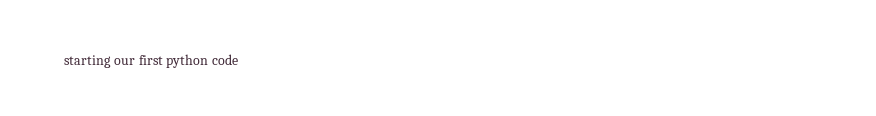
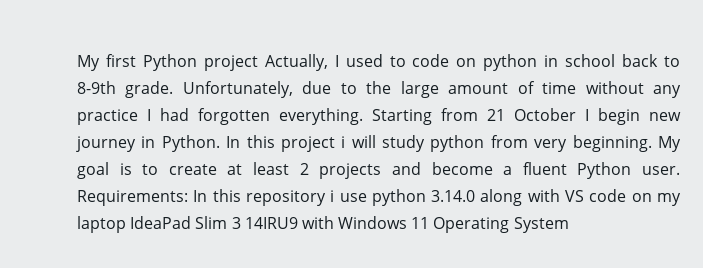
[64,54,239,68] starting our first python code -> [77,54,681,71] [77,81,681,98] [77,108,681,125] [76,135,681,152] [77,162,681,179] [77,189,681,206] [77,216,569,233] My first Python project Actually, I used to code on python in school back to 8-9th grade. Unfortunately, due to the large amount of time without any practice I had forgotten everything. Starting from 21 October I begin new journey in Python. In this project i will study python from very beginning. My goal is to create at least 2 projects and become a fluent Python user. Requirements: In this repository i use python 3.14.0 along with VS code on my laptop IdeaPad Slim 3 14IRU9 with Windows 11 Operating System

